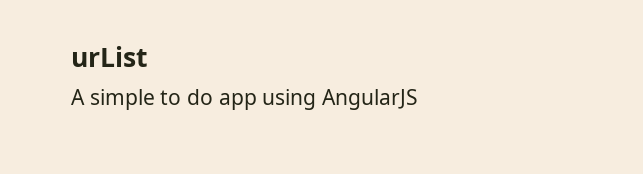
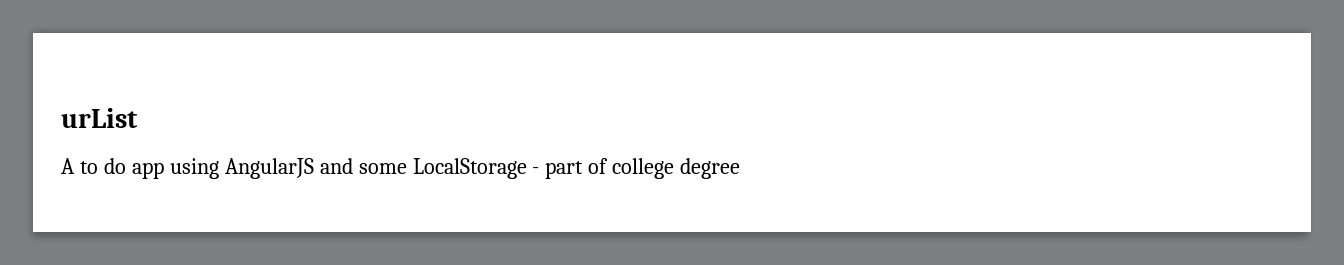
[89,89,155,110] simple -> (75, 166) none
(419, 99) none -> [319,158,741,179] and some LocalStorage - part of college degree

